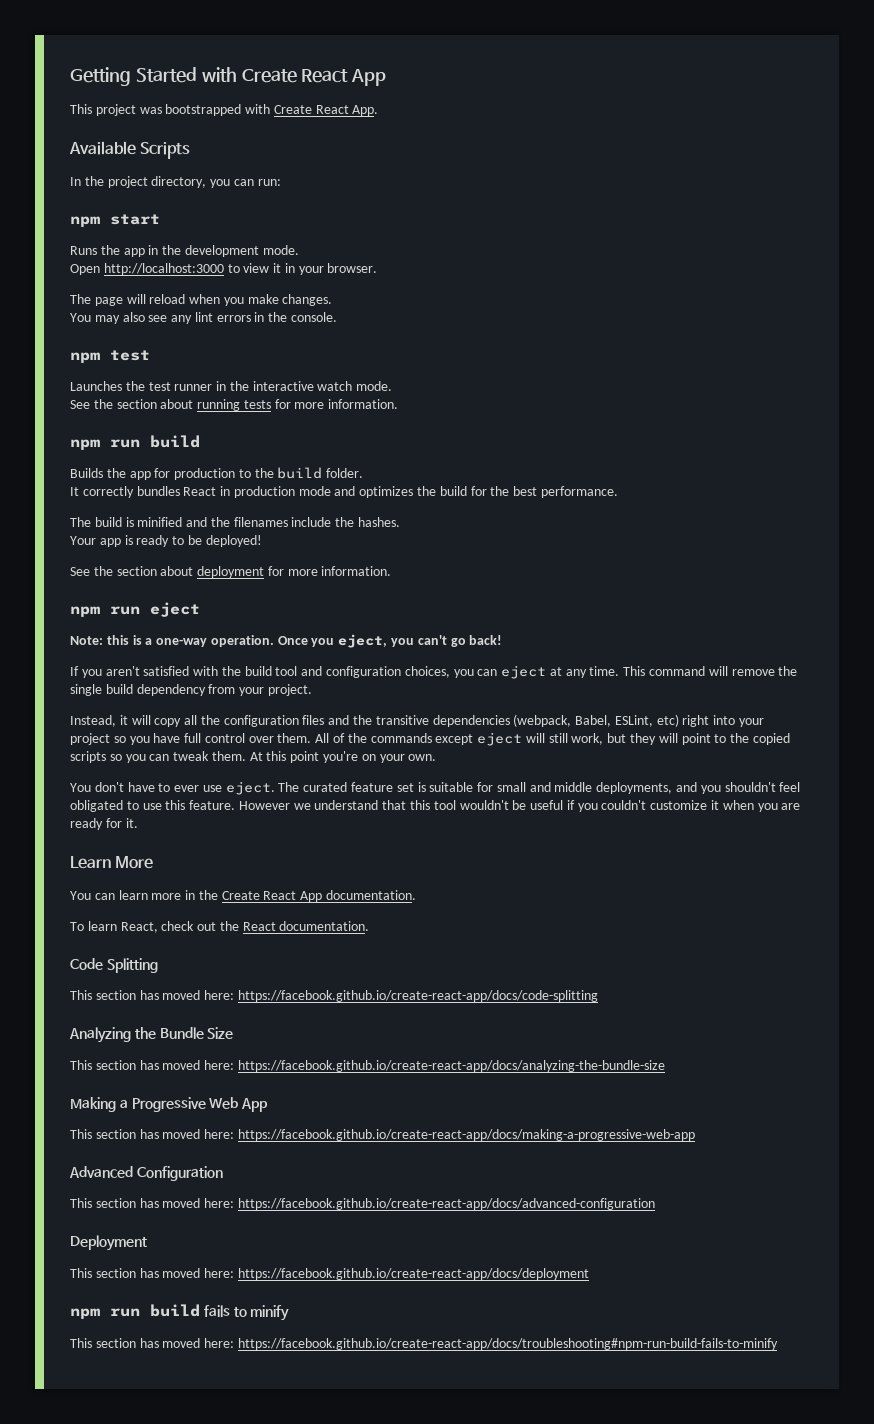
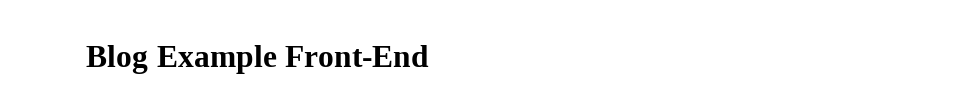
[70,67,387,86] [70,104,379,116] [69,141,191,159] [70,176,281,188] [70,214,160,227] [70,245,299,257] [70,263,378,275] [70,294,333,306] [70,312,338,324] [70,350,150,363] [70,381,393,391] [70,399,399,411] [70,435,200,450] [70,467,364,480] [70,486,618,498] [70,517,401,527] [70,535,262,547] [70,566,392,578] [70,602,200,617] [70,634,503,648] [70,665,798,679] [70,684,312,696] [70,714,765,727] [70,732,790,746] [70,751,437,763] [70,781,801,795] [70,800,801,812] [70,818,138,830] [70,856,154,869] [70,890,417,902] [70,921,370,933] [70,958,158,973] [70,990,598,1002] [69,1027,234,1043] [70,1060,665,1072] [70,1097,269,1112] [70,1129,695,1141] [69,1166,223,1181] [70,1198,655,1210] [70,1235,147,1251] [70,1268,589,1280] [70,1304,290,1321] [70,1338,778,1350] Getting Started with Create React App // This project was bootstrapped with Create React App. // Available Scripts // In the project directory, you can run: // npm start // Runs the app in the development mode. // Open http://localhost:3000 to view it in your browser. // The page will reload when you make changes. // You may also see any lint errors in the console. // npm test // Launches the test runner in the interactive watch mode. // See the section about running tests for more information. // npm run build // Builds the app for production to the build folder. // It correctly bundles React in production mode and optimizes the build for the best performance. // The build is minified and the filenames include the hashes. // Your app is ready to be deployed! // See the section about deployment for more information. // npm run eject // Note: this is a one-way operation. Once you eject, you can't go back! // If you aren't satisfied with the build tool and configuration choices, you can eject at any time. This command will remove the single build dependency from your project. // Instead, it will copy all the configuration files and the transitive dependencies (webpack, Babel, ESLint, etc) right into your project so you have full control over them. All of the commands except eject will still work, but they will point to the copied scripts so you can tweak them. At this point you're on your own. // You don't have to ever use eject. The curated feature set is suitable for small and middle deployments, and you shouldn't feel obligated to use this feature. However we understand that this tool wouldn't be useful if you couldn't customize it when you are ready for it. // Learn More // You can learn more in the Create React App documentation. // To learn React, check out the React documentation. // Code Splitting // This section has moved here: https://facebook.github.io/create-react-app/docs/code-splitting // Analyzing the Bundle Size // This section has moved here: https://facebook.github.io/create-react-app/docs/analyzing-the-bundle-size // Making a Progressive Web App // This section has moved here: https://facebook.github.io/create-react-app/docs/making-a-progressive-web-app // Advanced Configuration // This section has moved here: https://facebook.github.io/create-react-app/docs/advanced-configuration // Deployment // This section has moved here: https://facebook.github.io/create-react-app/docs/deployment // npm run build fails to minify // This section has moved here: https://facebook.github.io/create-react-app/docs/troubleshooting#npm-run-build-fails-to-minify -> [86,45,430,74] Blog Example Front-End

